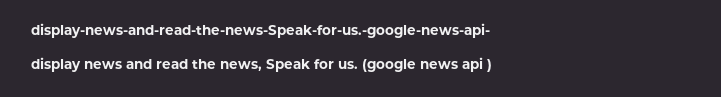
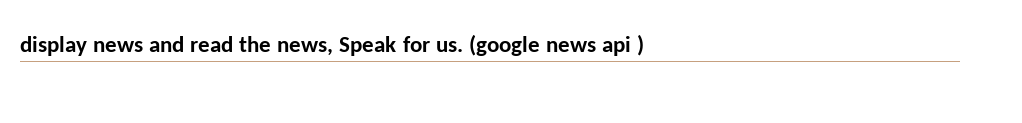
[31,23,490,38] display-news-and-read-the-news-Speak-for-us.-google-news-api- // -> (20, 46) none

